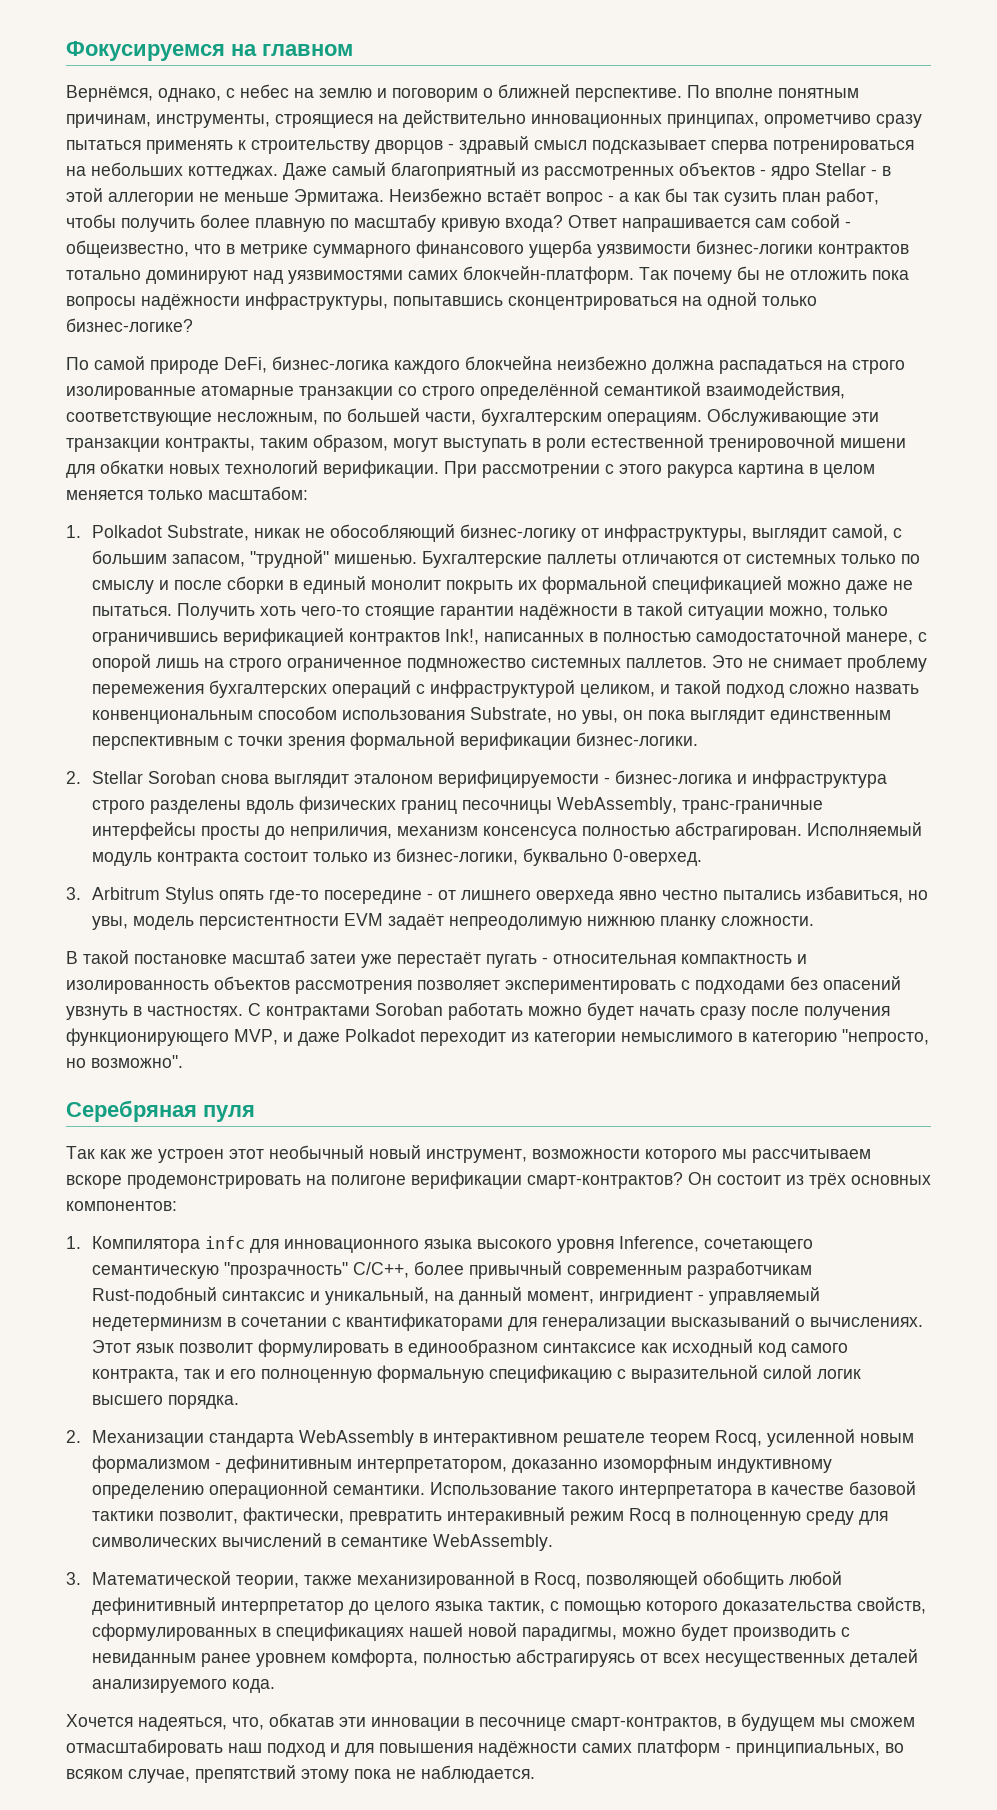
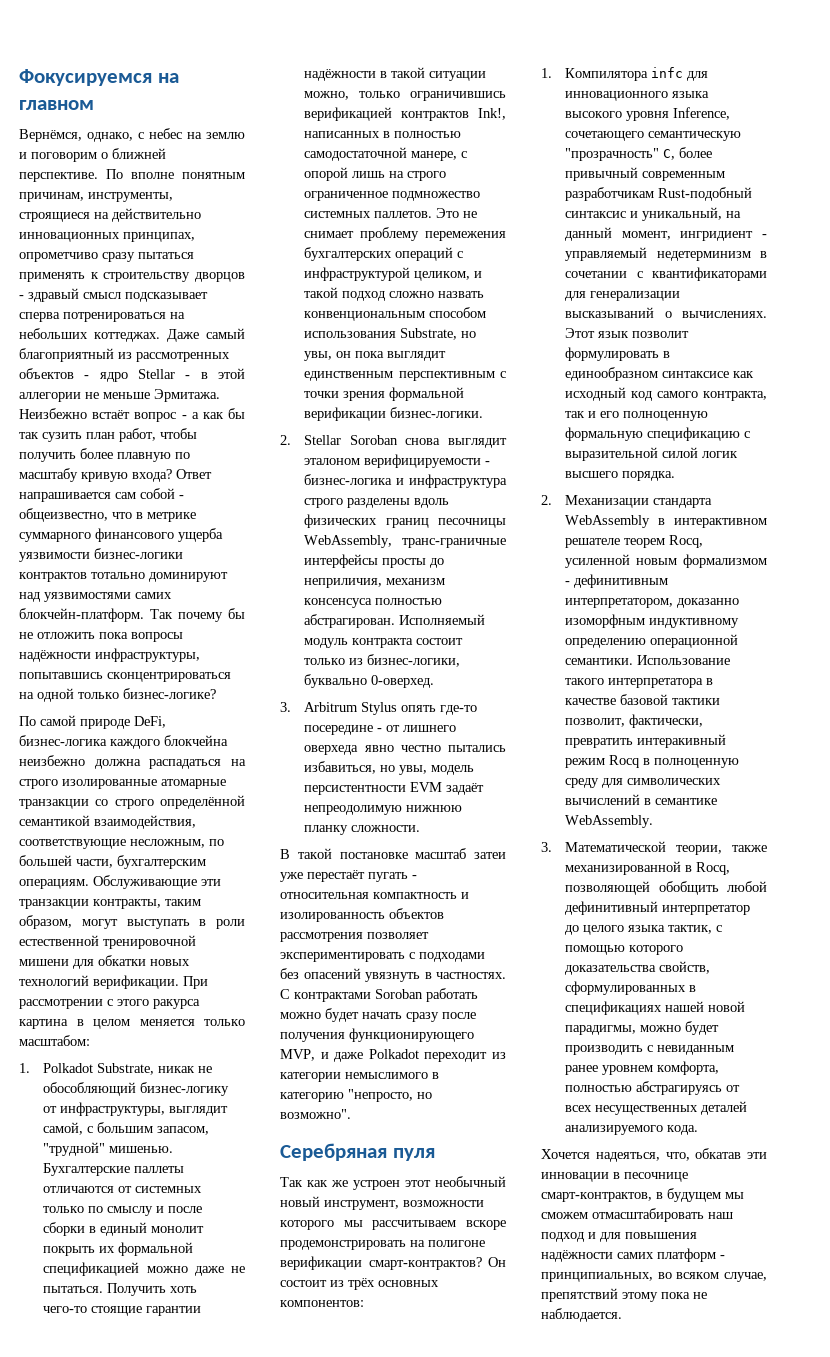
[66,1006,128,1020] увзнуть -> [365,972,420,982] увязнуть
[352,1262,409,1278] C/C++, -> [663,149,676,160] C,

